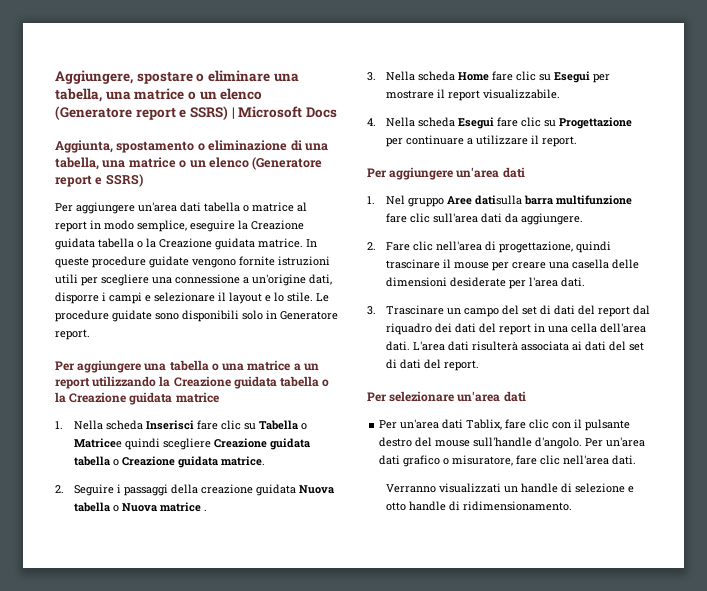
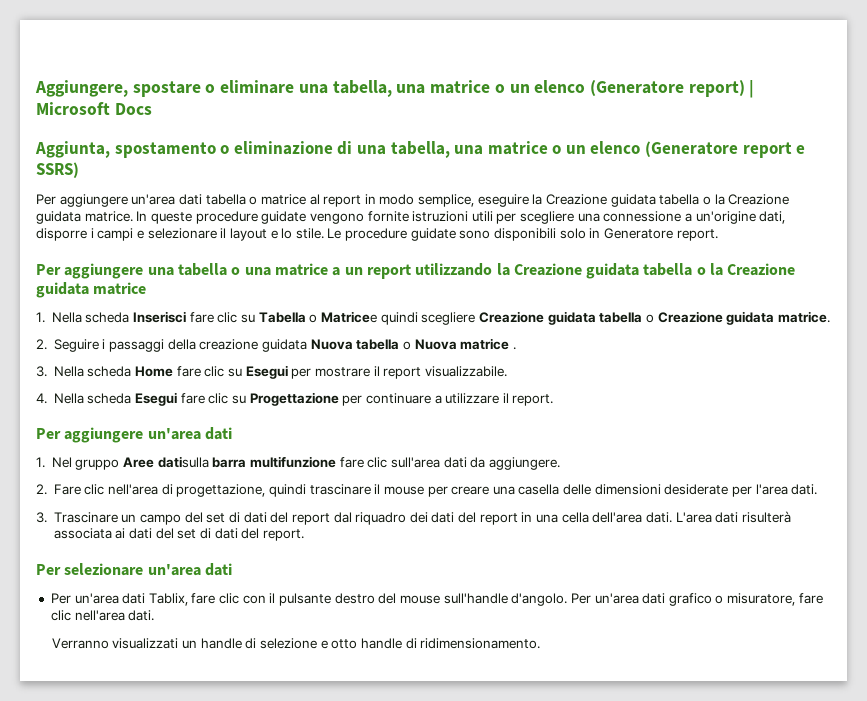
[135,106,228,120] report e SSRS) -> [688,80,745,97] report)

